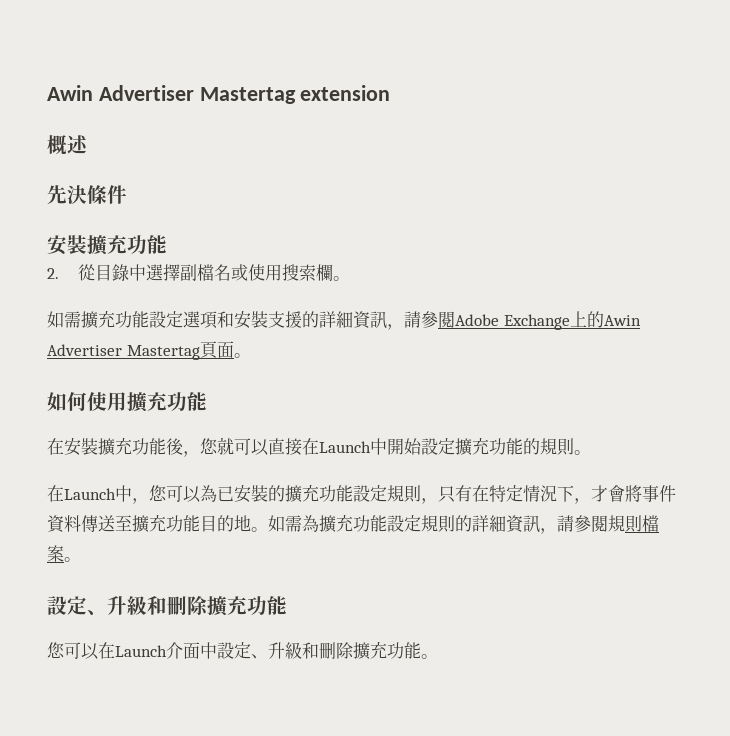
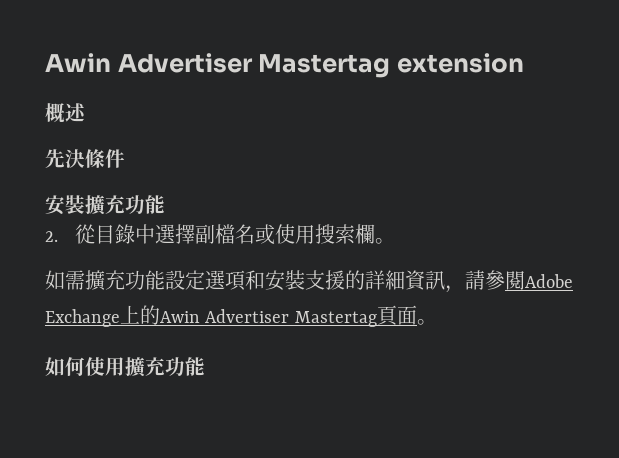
[47,437,591,457] [47,484,676,504] [47,514,659,534] [47,545,81,562] [47,596,287,617] [47,641,438,660] // 在安裝擴充功能後，您就可以直接在Launch中開始設定擴充功能的規則。 // 在Launch中，您可以為已安裝的擴充功能設定規則，只有在特定情況下，才會將事件資料傳送至擴充功能目的地。如需為擴充功能設定規則的詳細資訊，請參閱規則檔案。 // 設定、升級和刪除擴充功能 // 您可以在Launch介面中設定、升級和刪除擴充功能。 -> (205, 366) none

